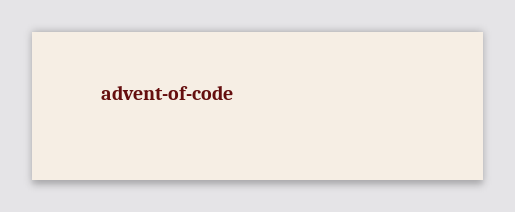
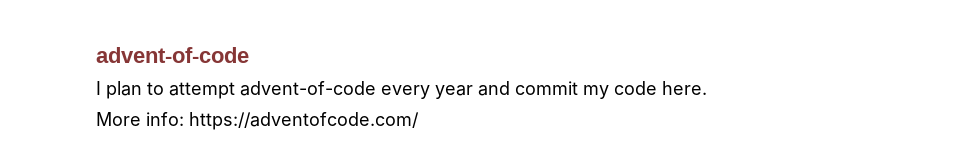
[101,85,233,100] advent-of-code -> [96,47,249,63] [96,81,707,99] [96,112,419,130] advent-of-code // I plan to attempt advent-of-code every year and commit my code here. // More info: https://adventofcode.com/

